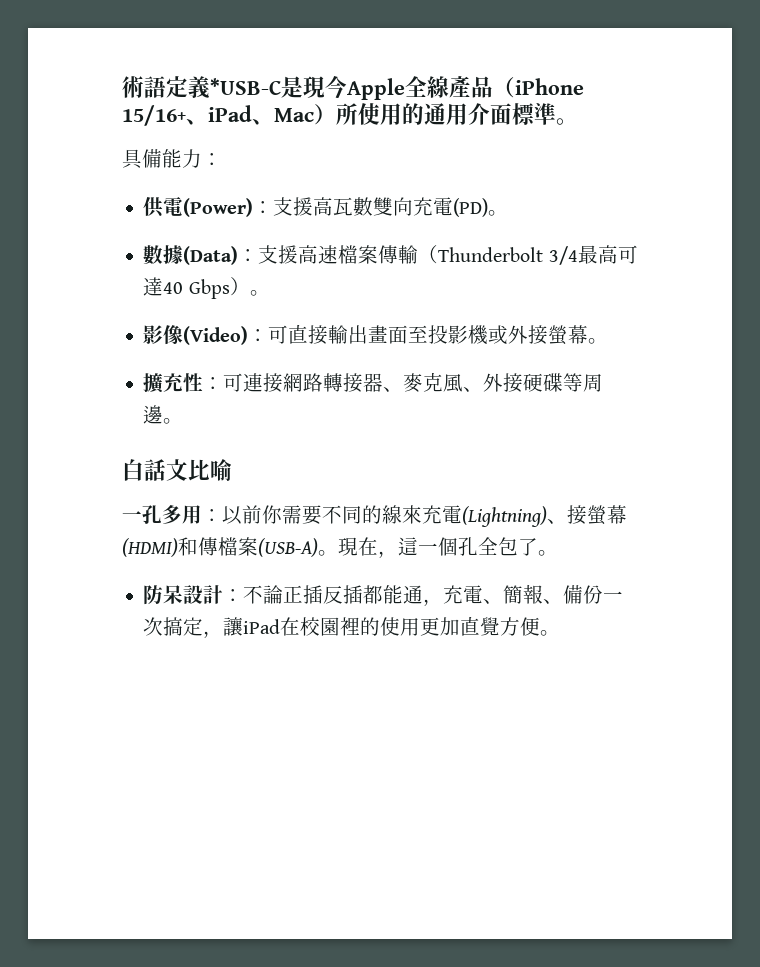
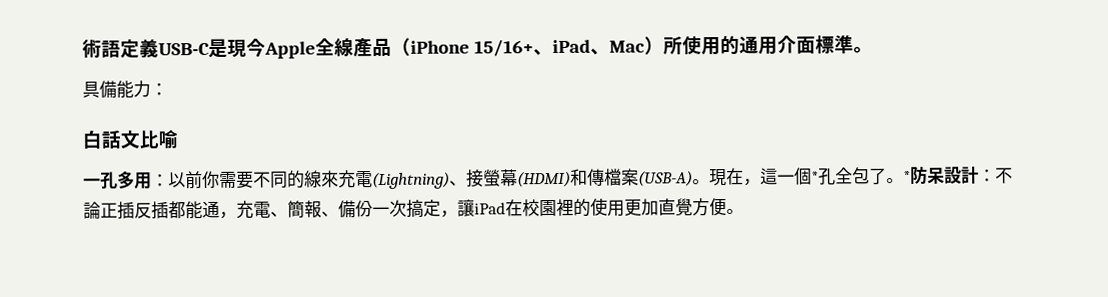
[210,78,281,95] *USB-C -> [158,42,210,56] USB-C
[143,196,509,218] [143,245,638,265] [143,277,270,299] [143,324,609,345] [143,372,604,394] [143,405,184,424] // 供電(Power)：支援高瓦數雙向充電(PD)。 // 數據(Data)：支援高速檔案傳輸（Thunderbolt 3/4最高可達40 Gbps）。 // 影像(Video)：可直接輸出畫面至投影機或外接螢幕。 // 擴充性：可連接網路轉接器、麥克風、外接硬碟等周邊。 -> (168, 89) none
(458, 546) none -> [811,171,819,183] *
(558, 553) // -> [903,170,911,182] *

